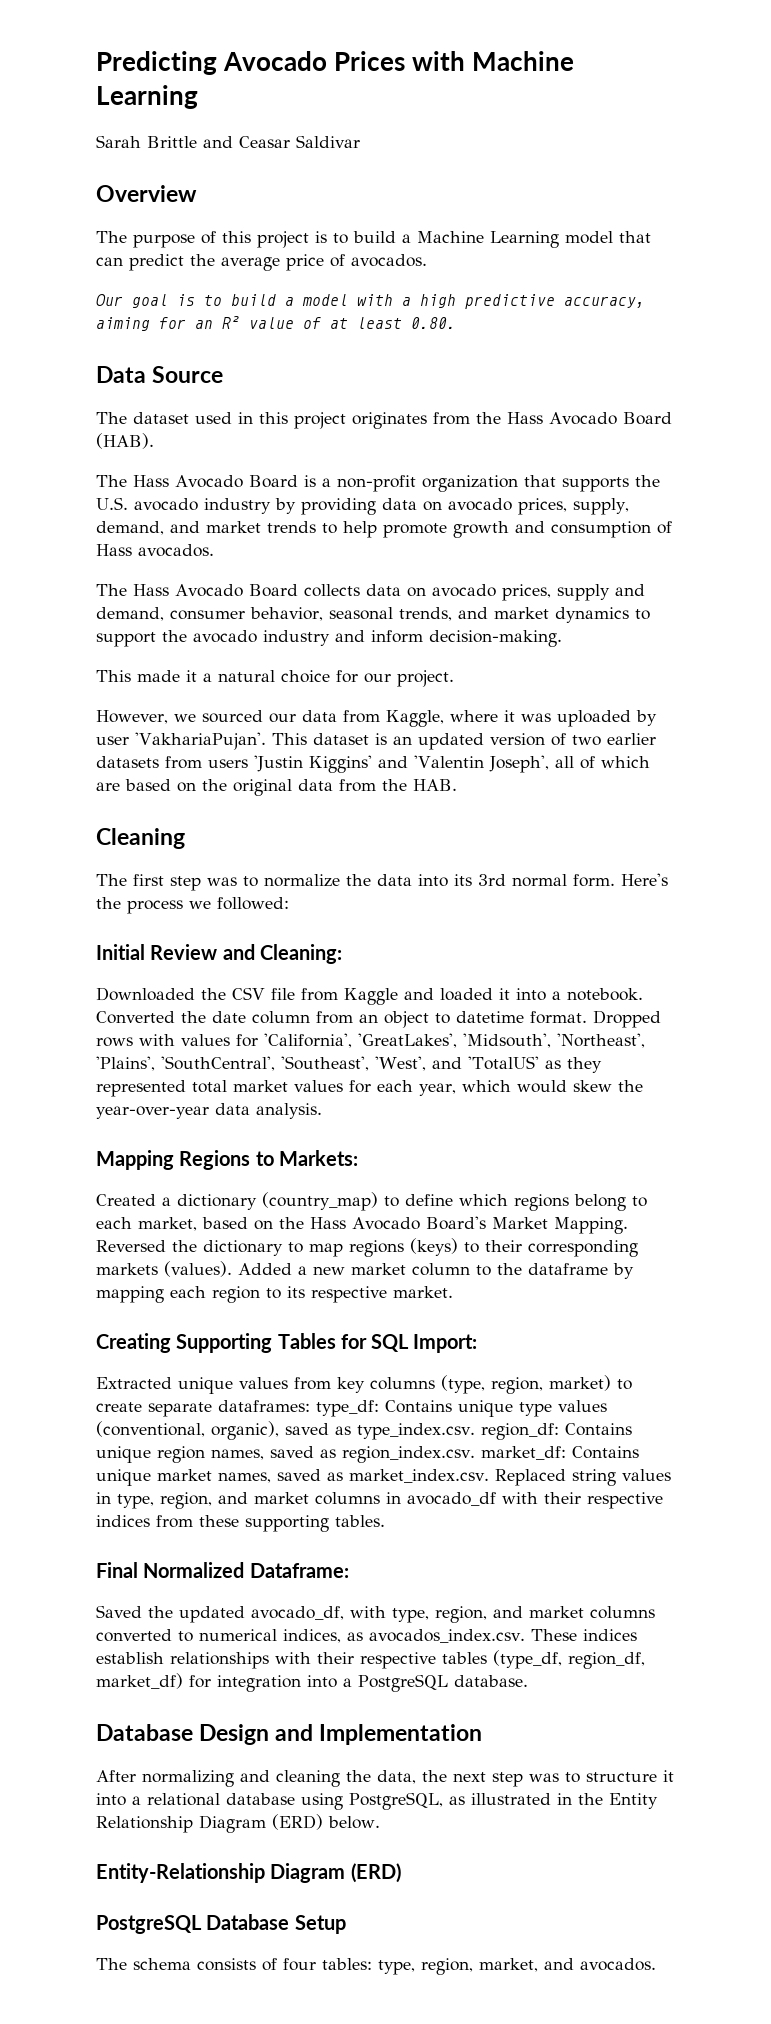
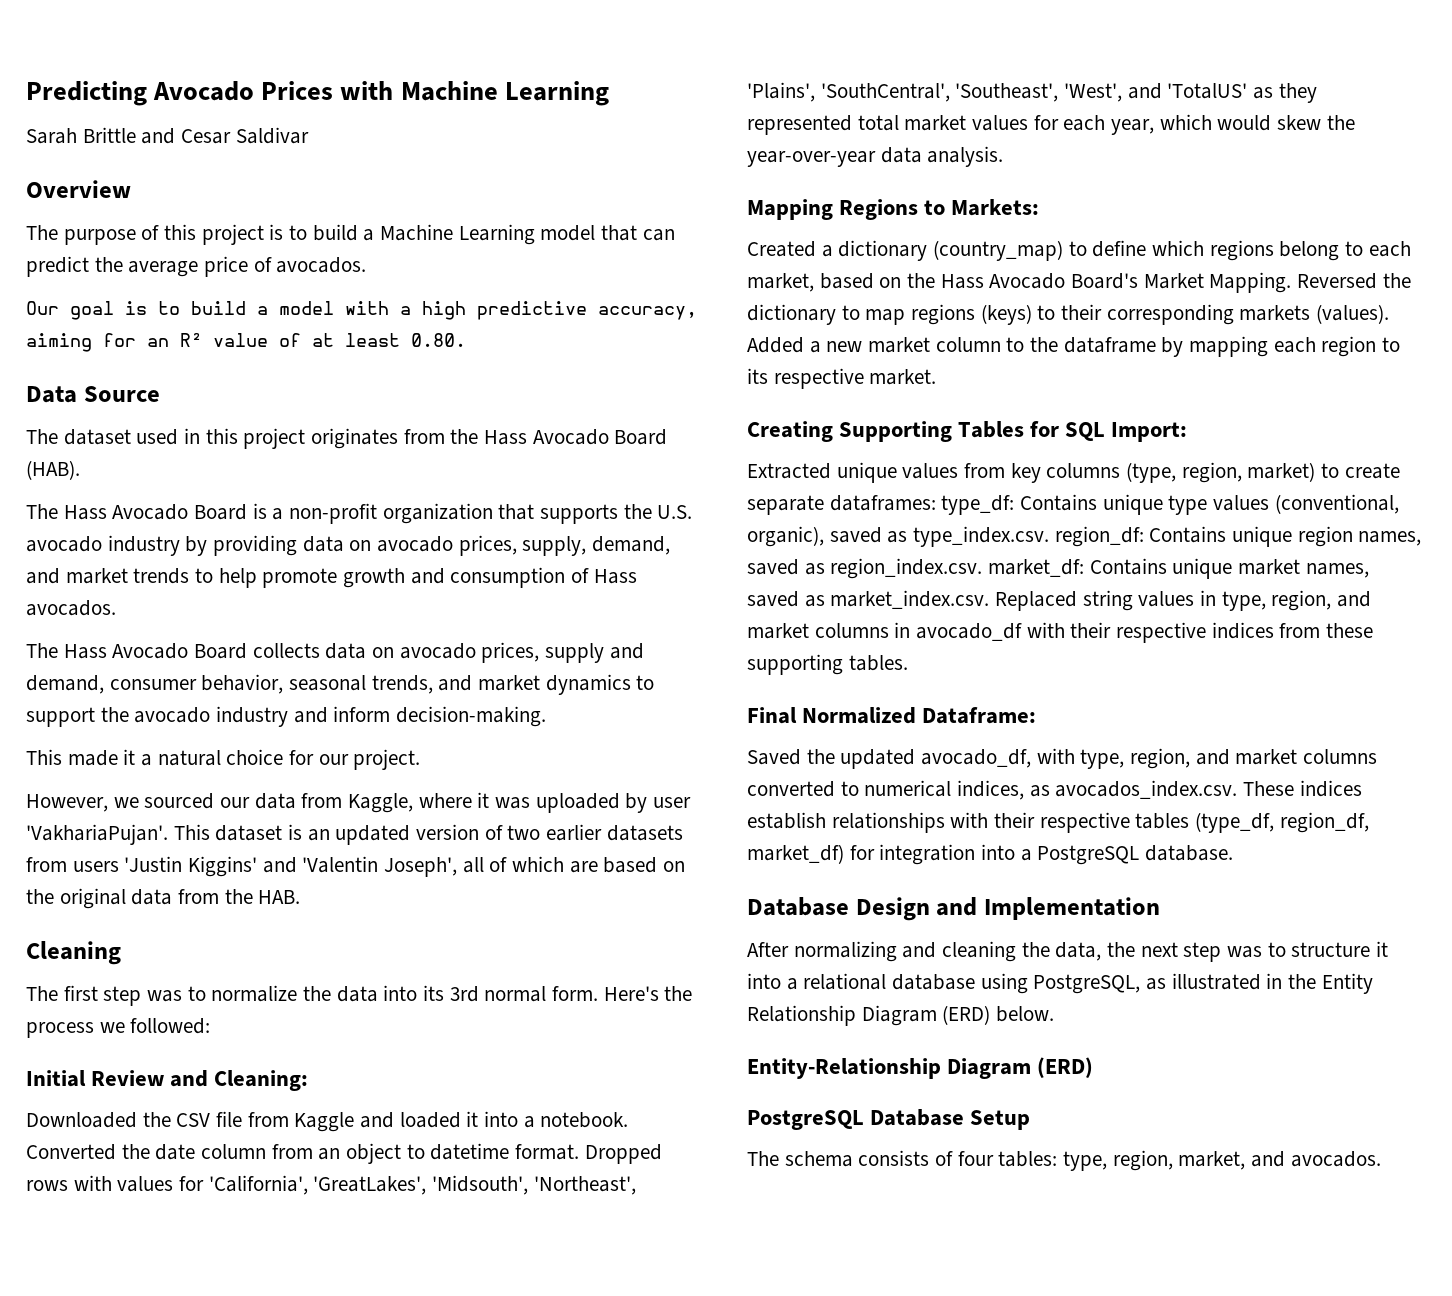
[239,136,290,148] Ceasar -> [181,129,232,144] Cesar

